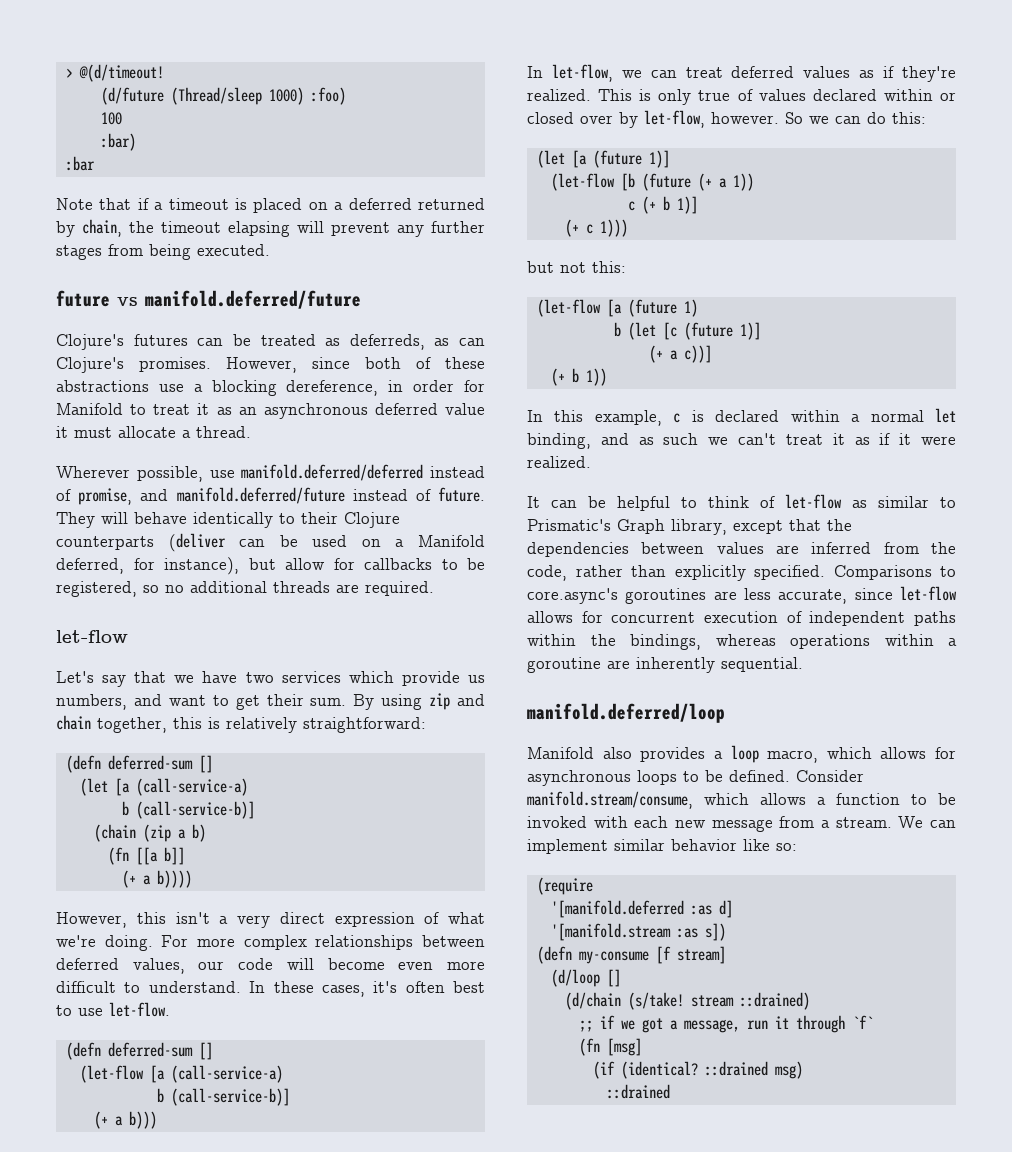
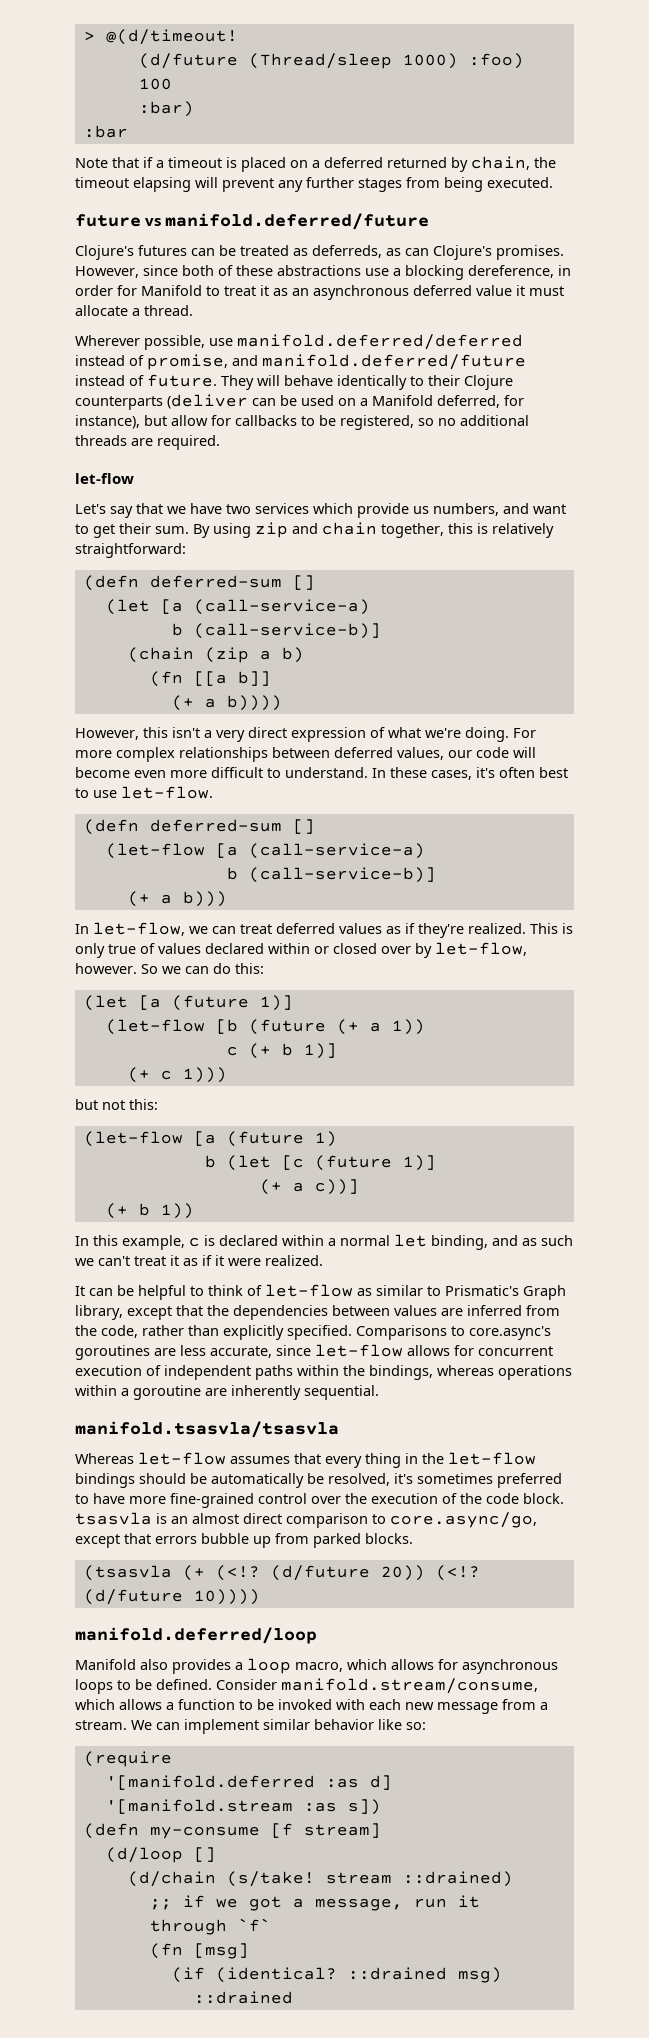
(803, 664) none -> [75,1421,339,1438] [75,1452,536,1468] [75,1473,562,1488] [75,1493,564,1508] [75,1512,537,1528] [75,1533,413,1548] [83,1565,480,1581] [83,1589,260,1605] // manifold.tsasvla/tsasvla // Whereas let-flow assumes that every thing in the let-flow bindings should be automatically be resolved, it's sometimes preferred to have more fine-grained control over the execution of the code block. tsasvla is an almost direct comparison to core.async/go, except that errors bubble up from parked blocks. // (tsasvla (+ (<!? (d/future 20)) (<!? (d/future 10))))

